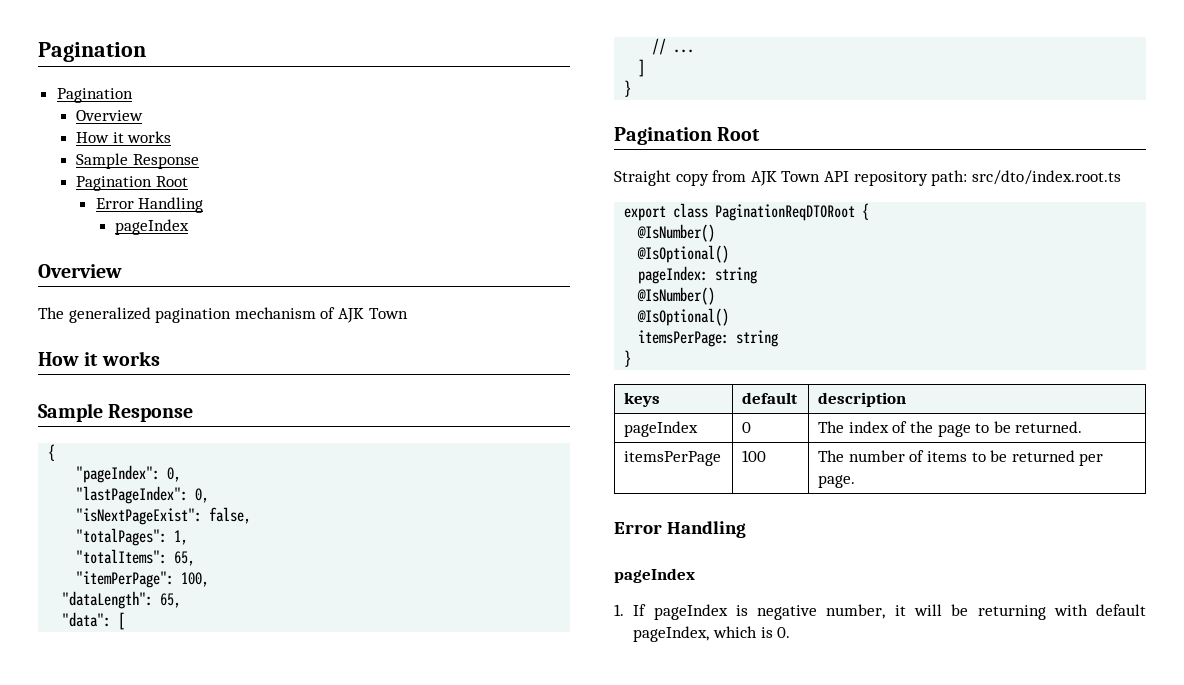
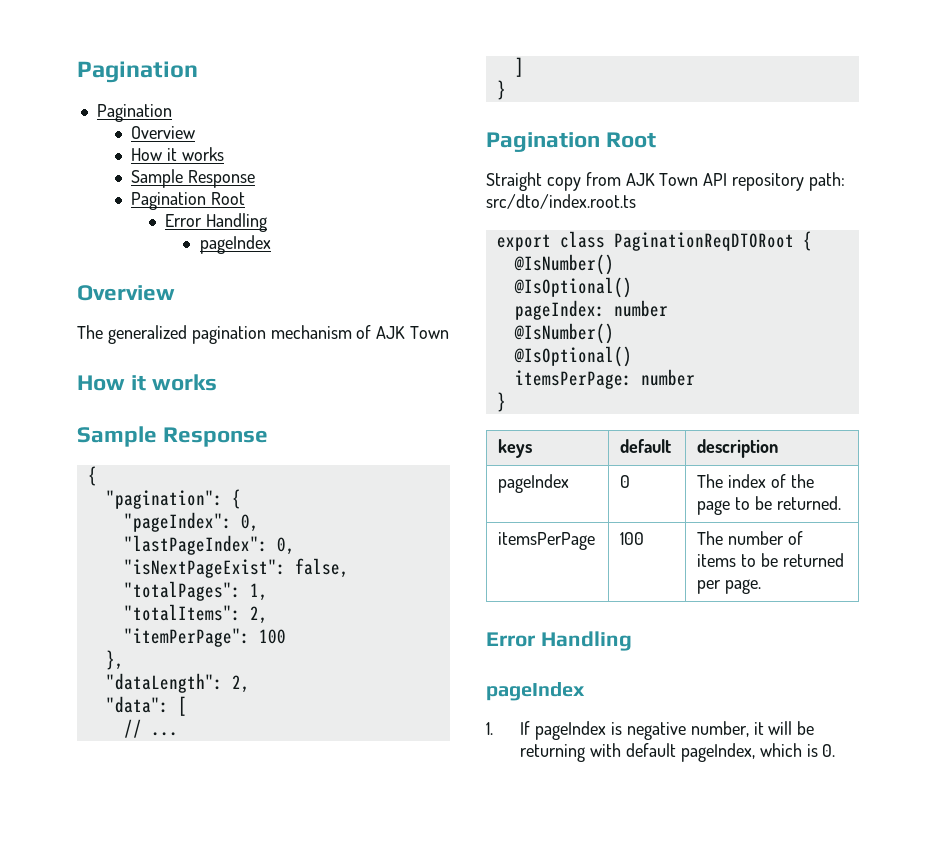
(56, 452) none -> [105,489,241,509] // "pagination": {
[174,551,196,566] 65, -> [249,606,268,624] 2,
[181,572,210,587] 100, -> [258,629,286,644] [105,650,124,670] 100 // },
[160,593,182,608] 65, -> [231,675,250,693] 2,
[715,267,758,284] string -> [613,300,668,317] number
[736,330,779,347] string -> [640,369,695,386] number

